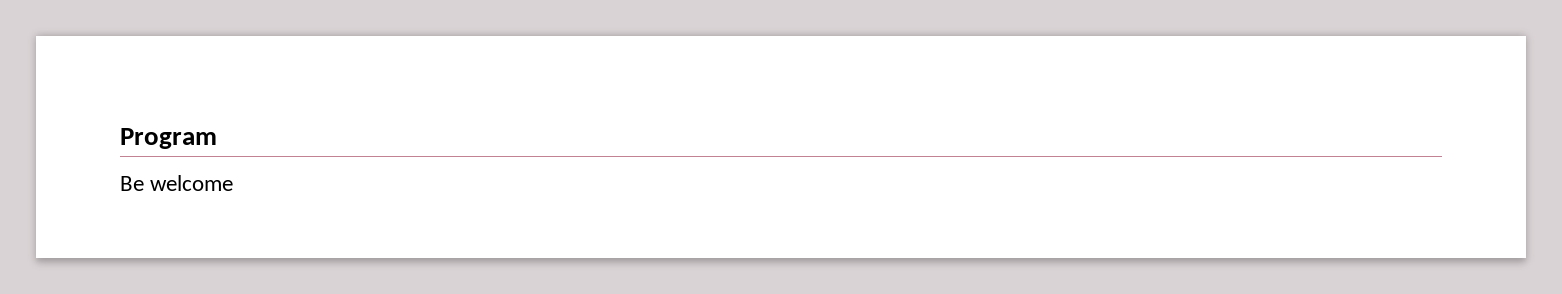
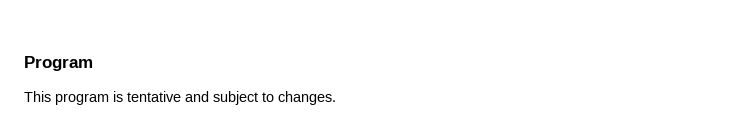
[120,175,234,191] Be welcome -> [24,91,336,105] This program is tentative and subject to changes.

